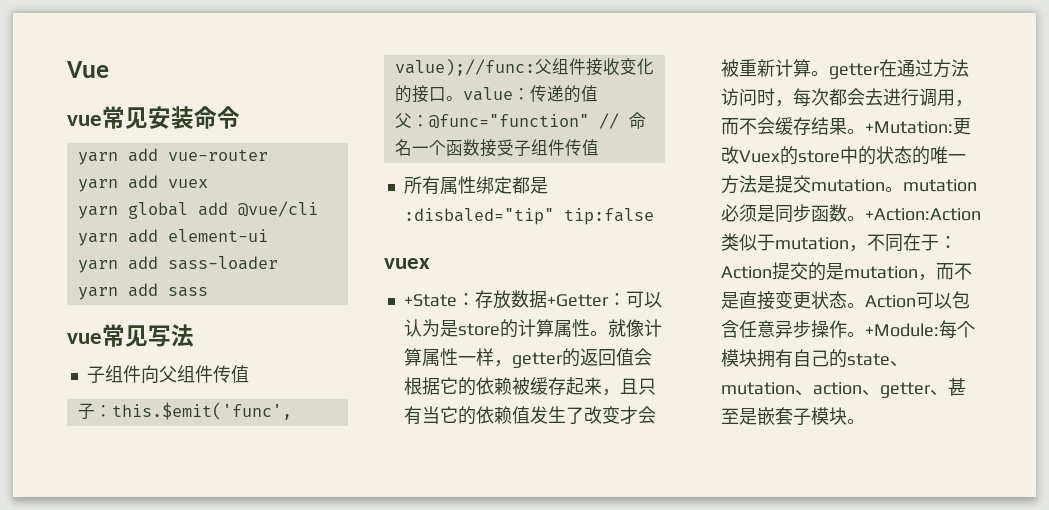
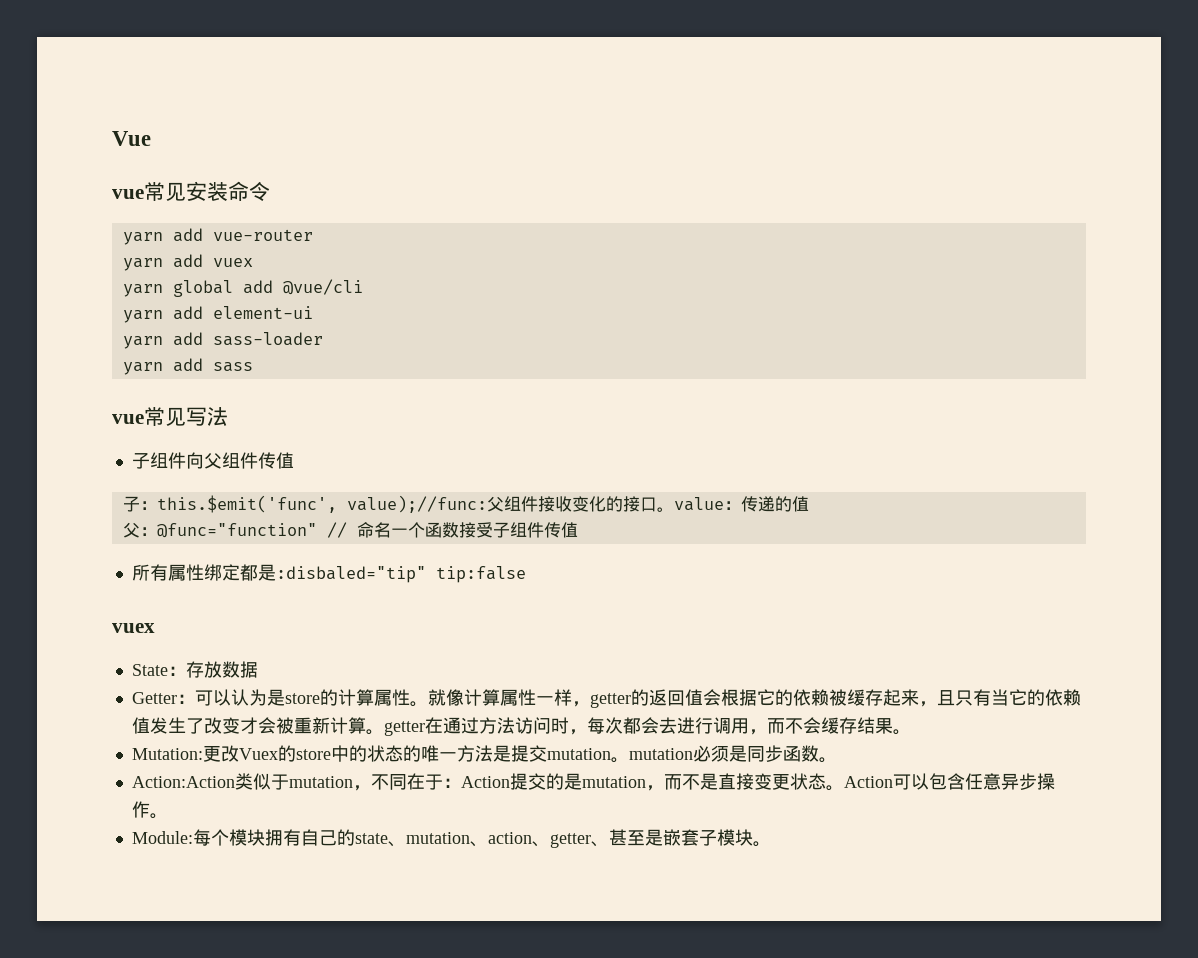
[403,294,457,307] +State -> [131,664,168,676] State
[546,294,609,307] +Getter -> [131,692,177,704] // Getter
[864,121,953,134] +Mutation: -> [131,748,203,760] // Mutation:
[864,208,981,221] +Action:Action -> [131,776,235,788] // Action:Action
[864,323,939,337] +Module: -> [131,831,193,844] // Module:

